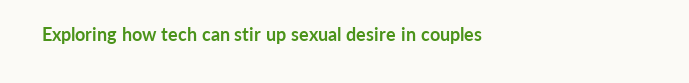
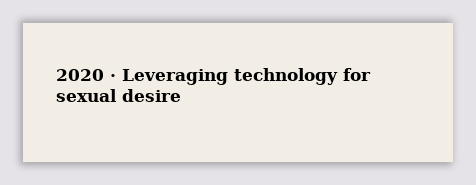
[42,27,482,44] Exploring how tech can stir up sexual desire in couples -> [56,68,371,85] [56,89,181,102] 2020 · Leveraging technology for sexual desire

